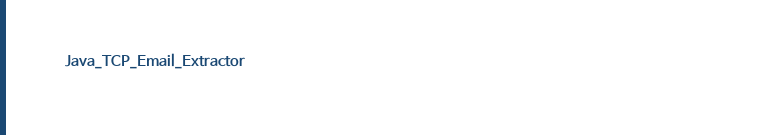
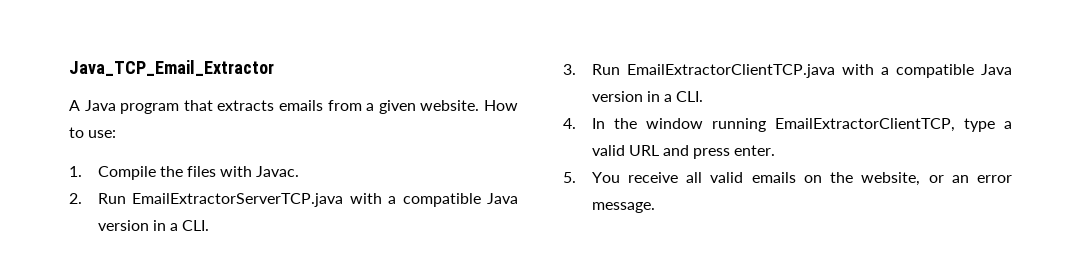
(245, 61) none -> [69,100,518,114] [69,127,117,138] [69,166,300,180] [69,193,518,207] [97,220,210,231] [563,64,1012,78] [591,91,704,102] [563,118,1012,132] [591,145,776,159] [563,172,1012,186] [591,202,655,213] // A Java program that extracts emails from a given website. How to use: // 1. Compile the files with Javac. // 2. Run EmailExtractorServerTCP.java with a compatible Java version in a CLI. // 3. Run EmailExtractorClientTCP.java with a compatible Java version in a CLI. // 4. In the window running EmailExtractorClientTCP, type a valid URL and press enter. // 5. You receive all valid emails on the website, or an error message.

